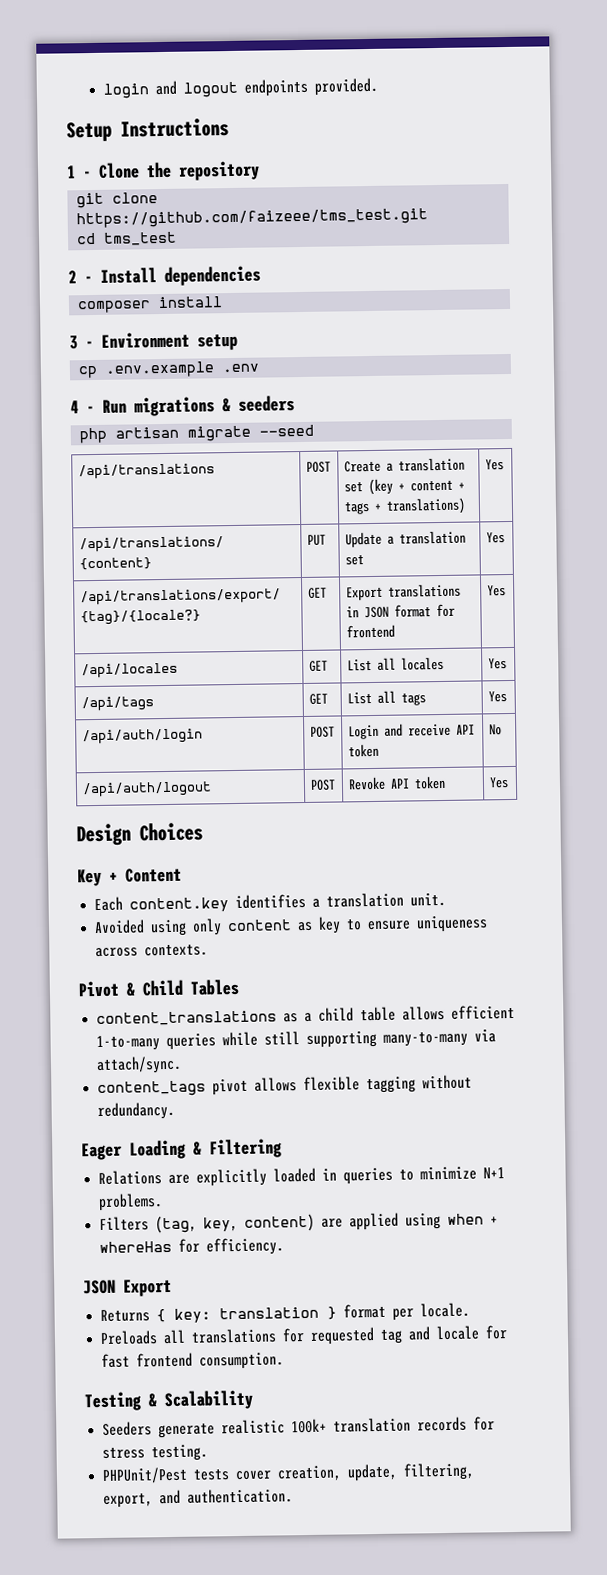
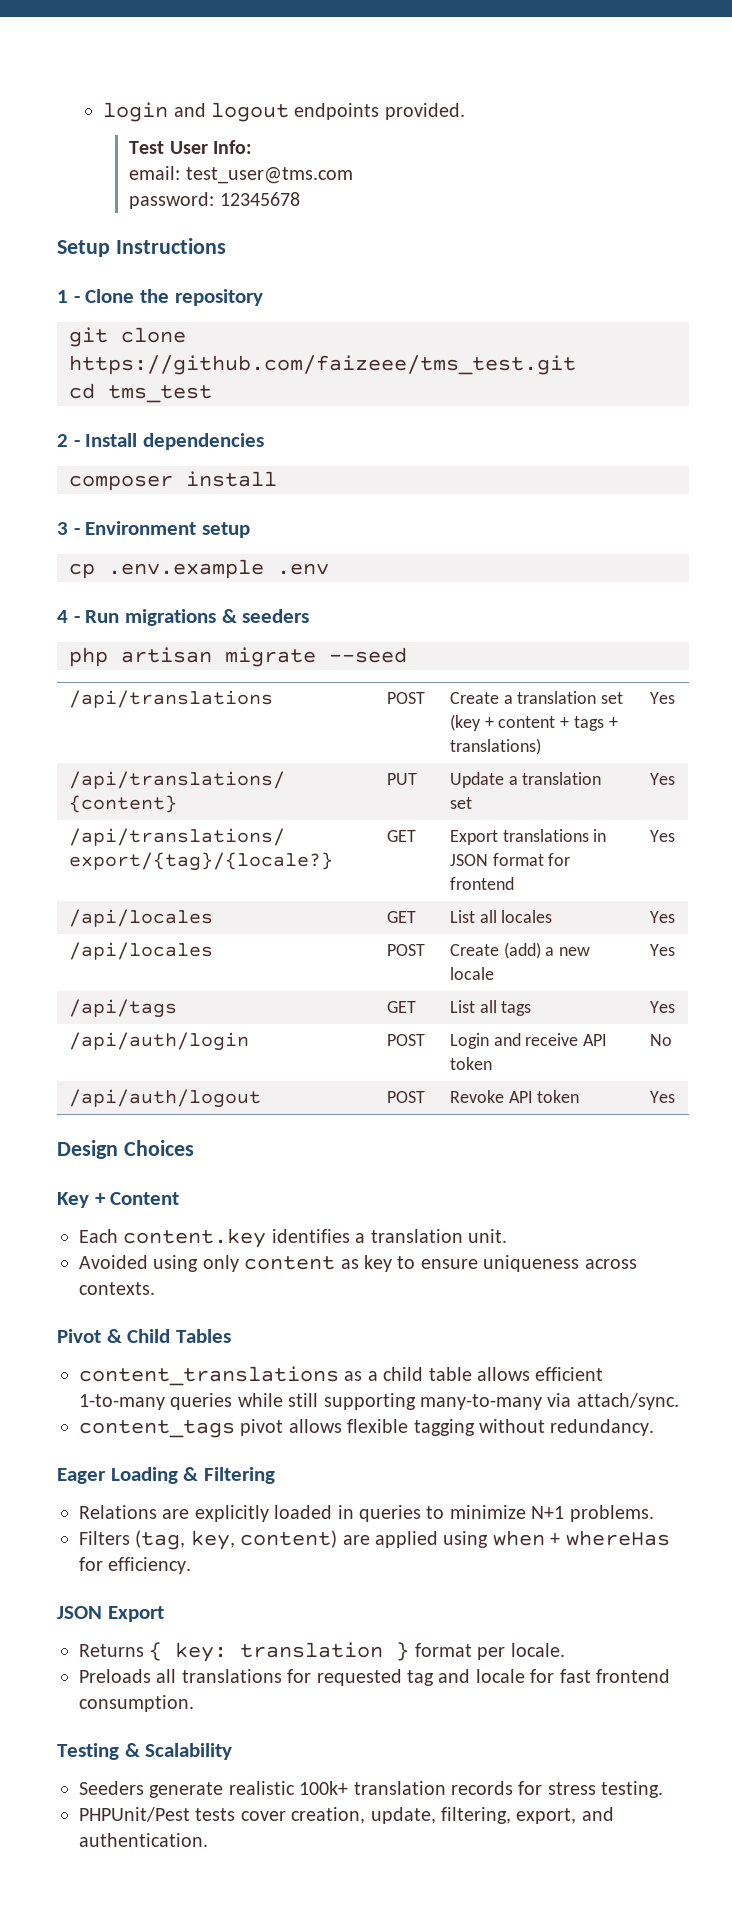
(379, 86) none -> [129,140,253,154] [129,166,353,184] [129,192,300,209] // Test User Info: // email: test_user@tms.com // password: 12345678
(507, 664) none -> [68,942,213,960] [386,944,425,956] [449,942,591,959] [449,967,494,980] [649,944,675,956] // /api/locales | POST | Create (add) a new locale | Yes

